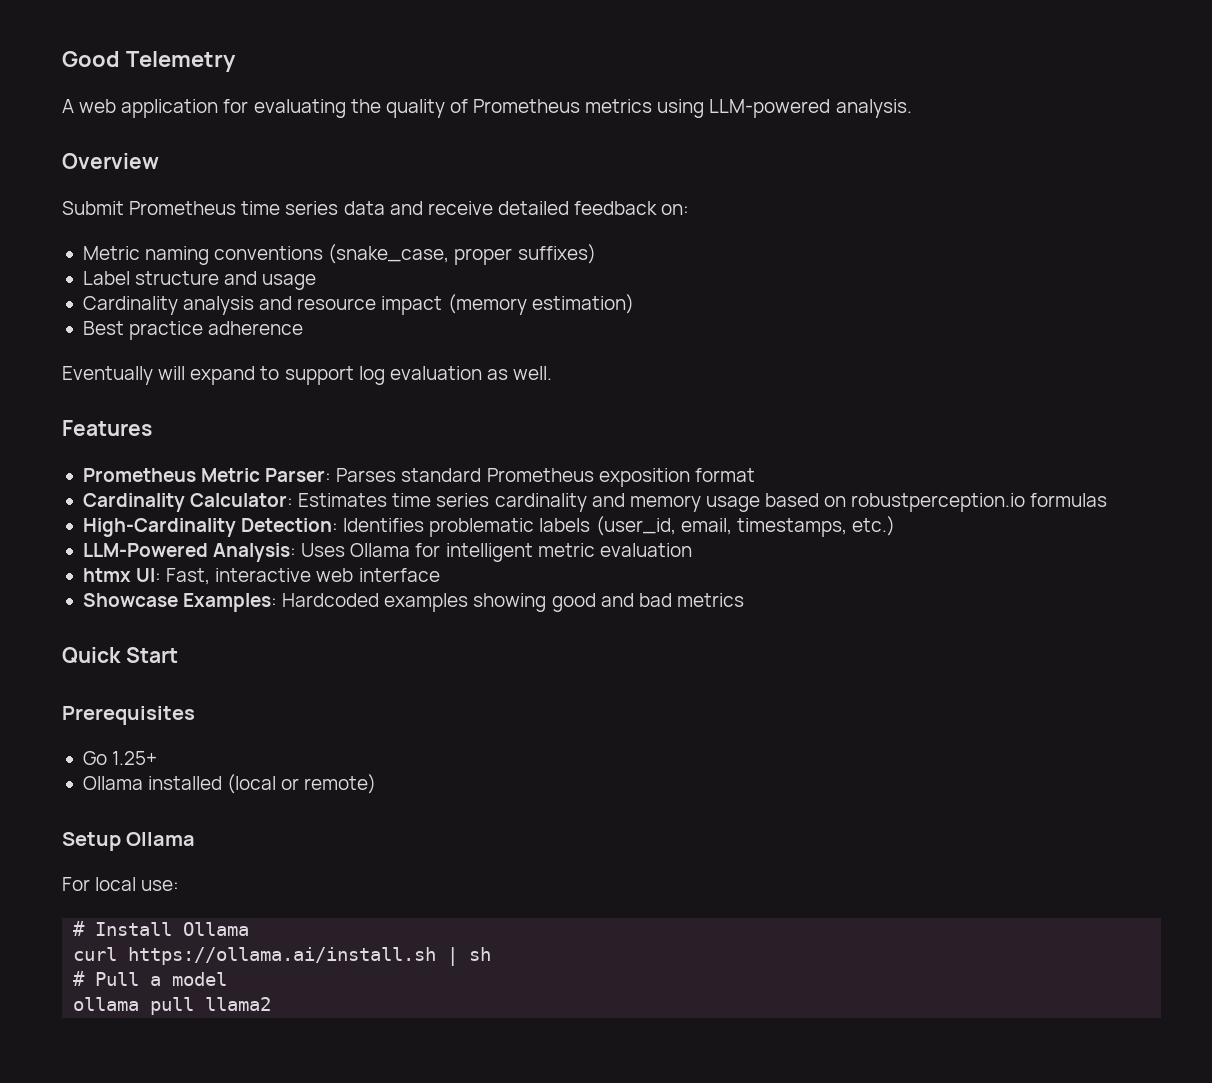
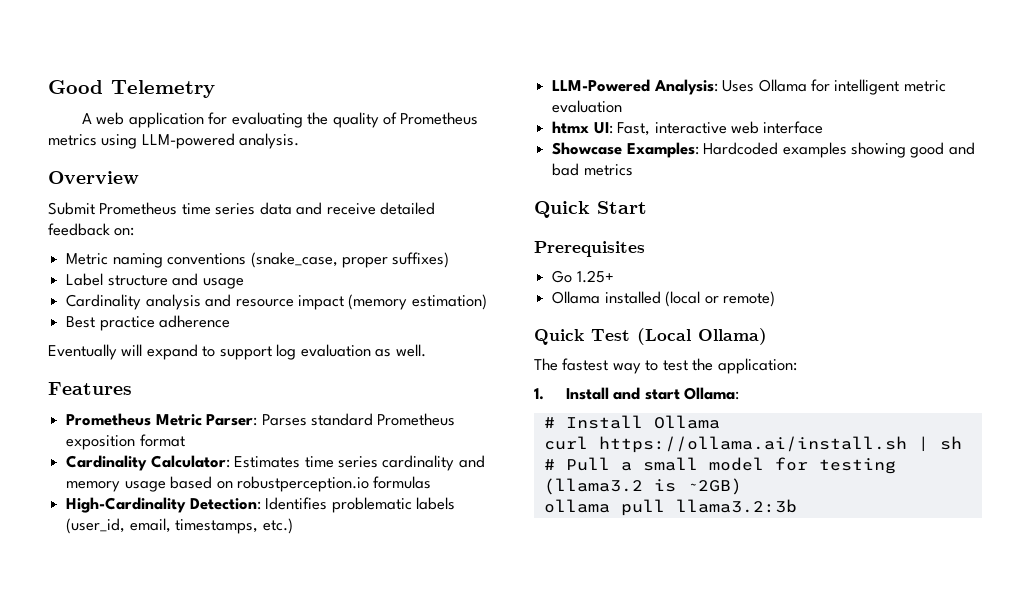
[62,832,196,851] [62,877,180,891] Setup Ollama // For local use: -> [534,328,767,345] [534,358,797,374] [534,387,740,400] Quick Test (Local Ollama) // The fastest way to test the application: // 1. Install and start Ollama:
(162, 981) none -> [642,457,698,471] small
(228, 979) none -> [774,457,896,474] [543,478,742,495] for testing (llama3.2 is ~2GB)
[205,997,272,1011] llama2 -> [675,499,797,513] llama3.2:3b

